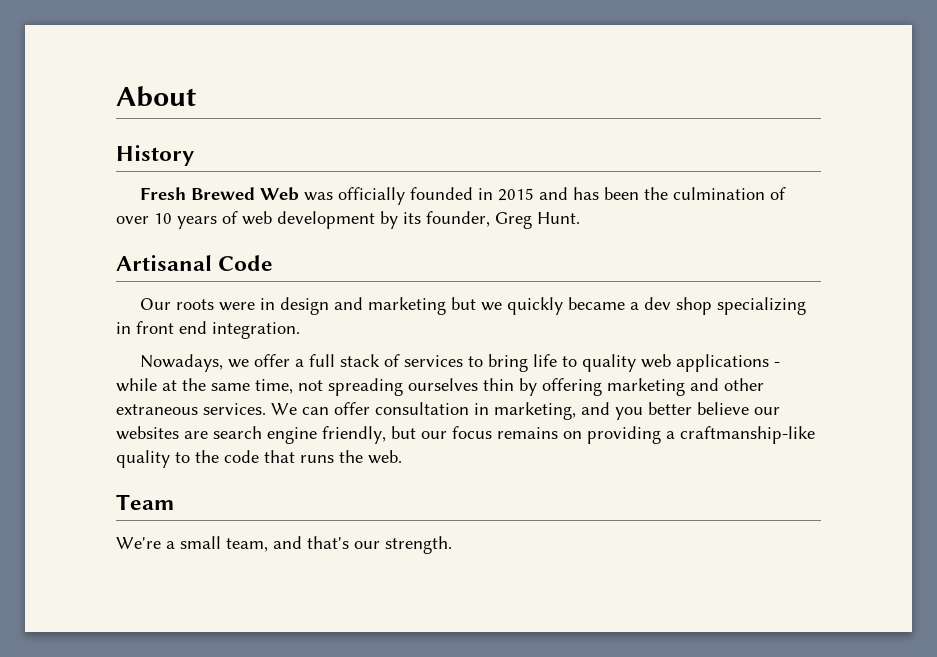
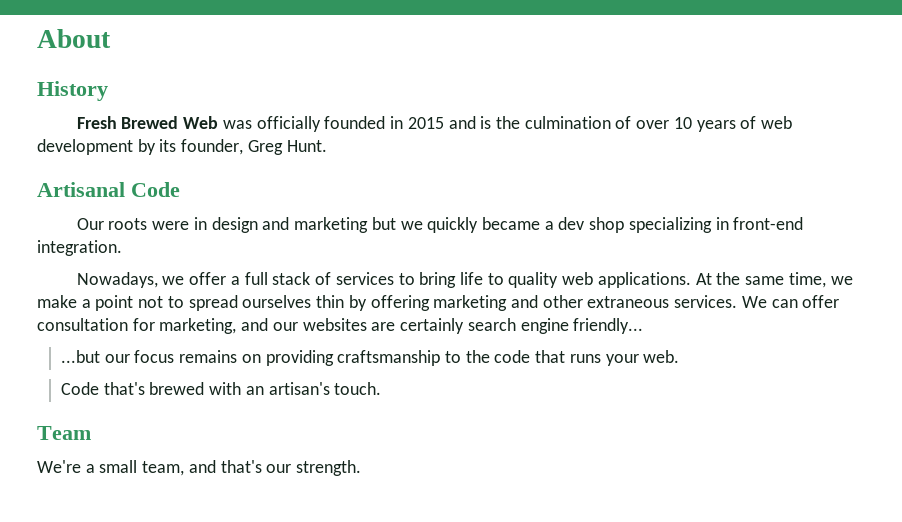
[573,187,640,200] has been -> [480,116,492,129] is
[136,321,207,334] front end -> [733,217,804,230] front-end
[676,354,781,372] [116,378,403,396] applications - while at the same time, not spreading -> [597,272,853,288] [37,295,238,311] applications. At the same time, we make a point not to spread
[474,403,489,415] in -> [132,318,155,331] for
[615,402,749,420] you better believe -> (269, 324) none
(208, 435) none -> [400,318,465,334] certainly
[322,426,416,444] friendly, but -> [573,318,644,334] [60,350,100,363] friendly... // ...but
[666,426,815,444] [116,450,170,468] a craftmanship-like quality -> [337,350,441,366] craftsmanship
[339,450,363,463] the -> [605,354,639,366] your
(402, 457) none -> [60,382,382,395] // Code that's brewed with an artisan's touch.

